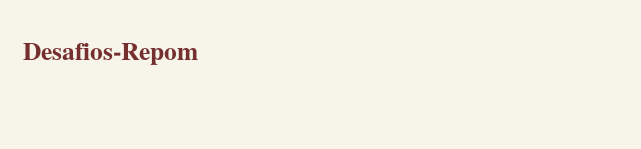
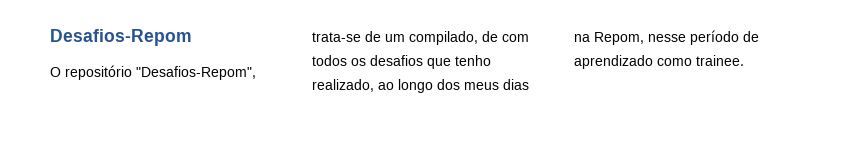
(198, 54) none -> [50,65,256,80] [312,31,529,45] [312,55,491,69] [312,79,529,93] [574,30,759,45] [574,55,744,69] // O repositório "Desafios-Repom", trata-se de um compilado, de com todos os desafios que tenho realizado, ao longo dos meus dias na Repom, nesse período de aprendizado como trainee.

